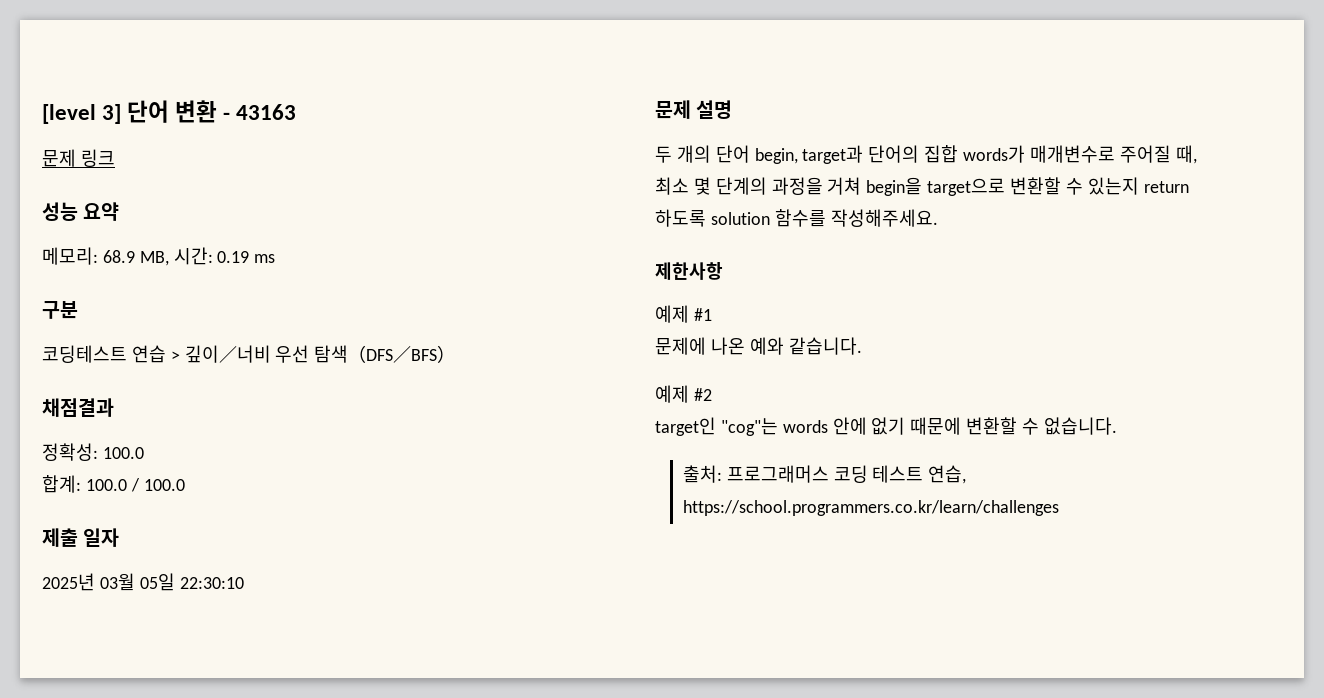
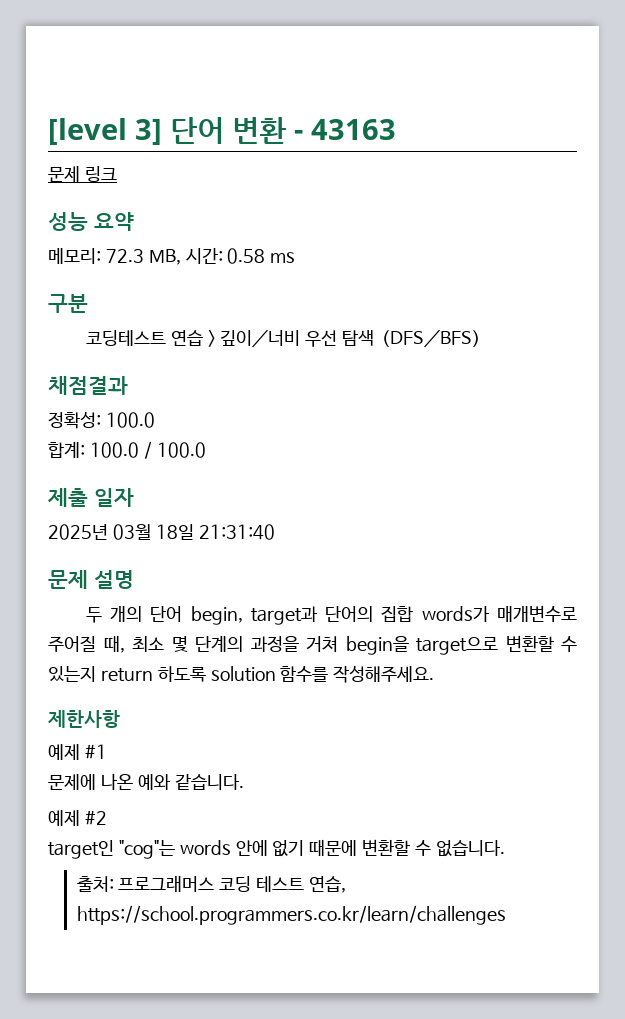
[102,250,135,263] 68.9 -> [105,249,144,263] 72.3
[217,251,250,263] 0.19 -> [227,248,266,264] 0.58
[139,573,244,591] 05일 22:30:10 -> [155,524,275,540] 18일 21:31:40

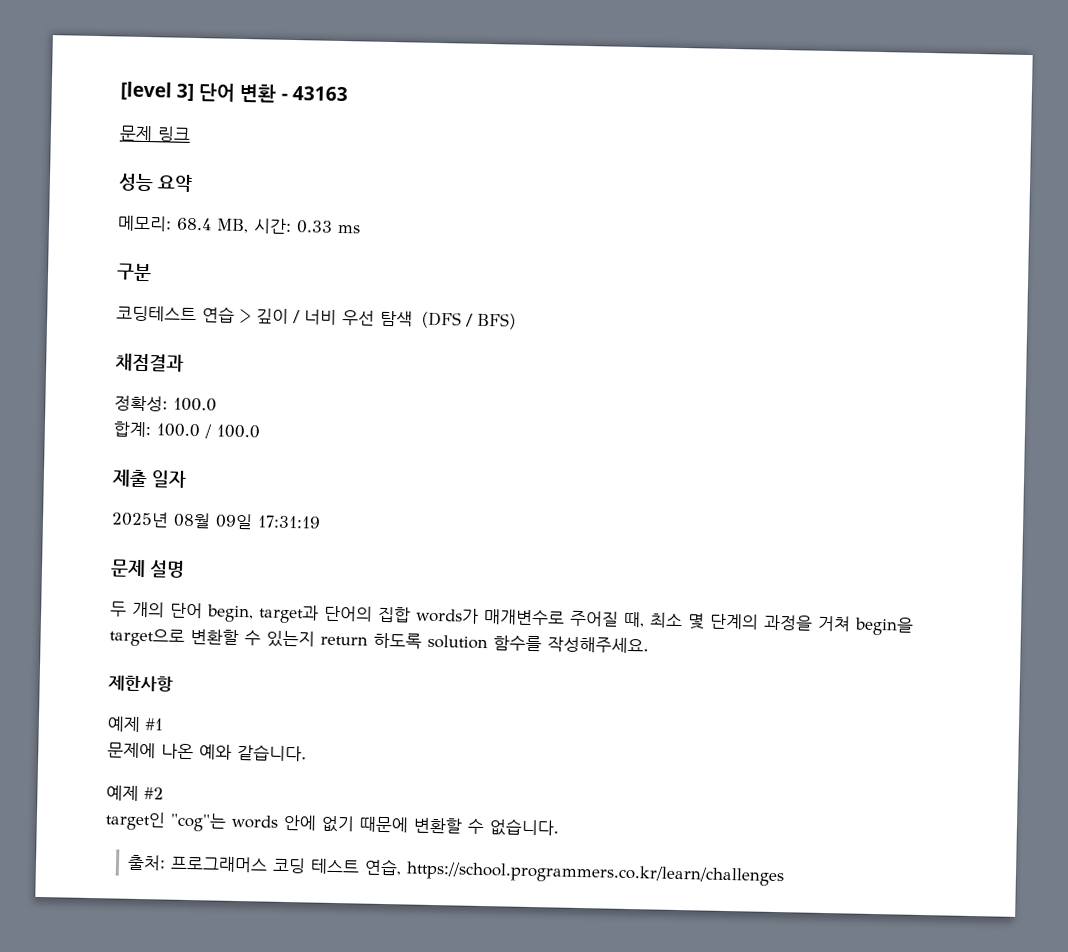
[105,249,144,263] 72.3 -> [176,217,212,231] 68.4
[227,248,266,264] 0.58 -> [296,220,333,234] 0.33
[112,524,275,540] 03월 18일 21:31:40 -> [173,512,321,530] 08월 09일 17:31:19

